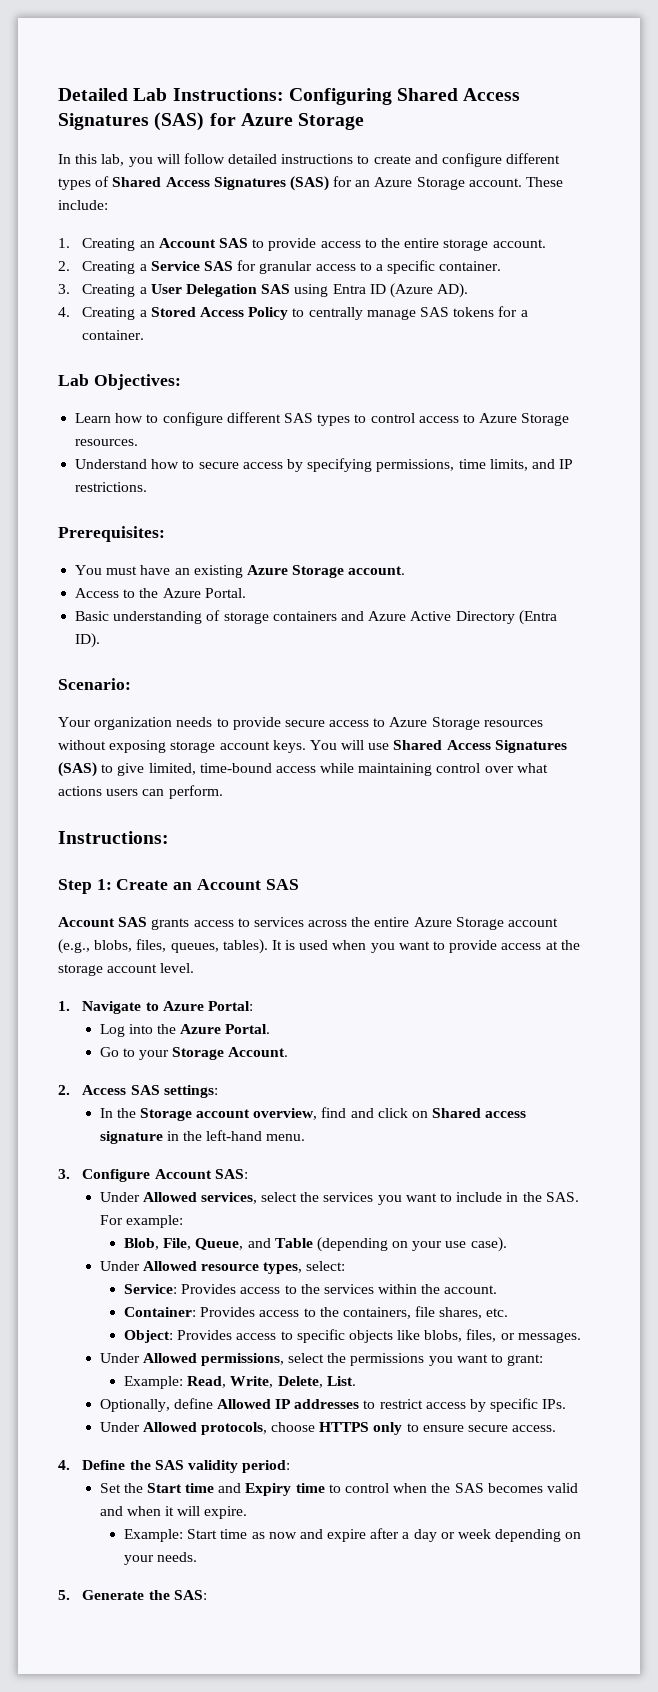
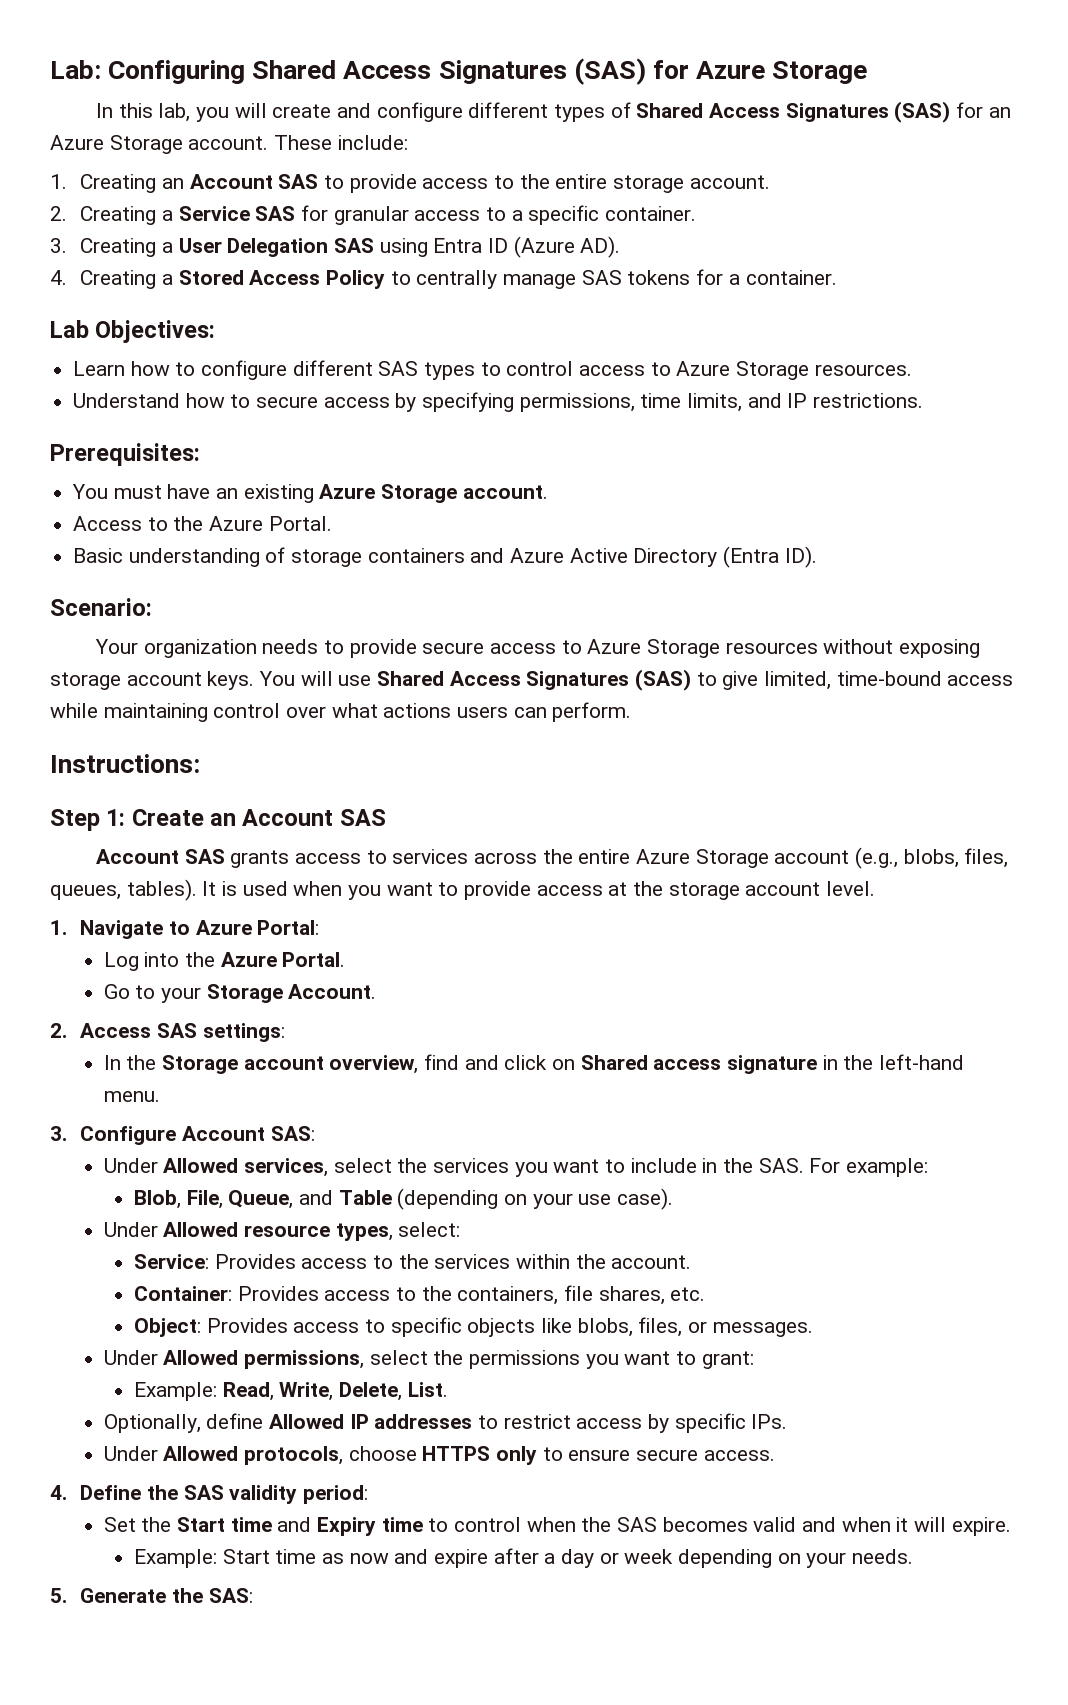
[58,88,284,101] Detailed Lab Instructions: -> [50,60,101,79] Lab:
[183,153,370,164] follow detailed instructions to -> (267, 110) none

